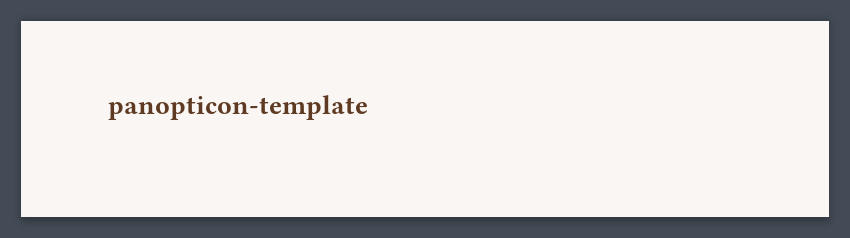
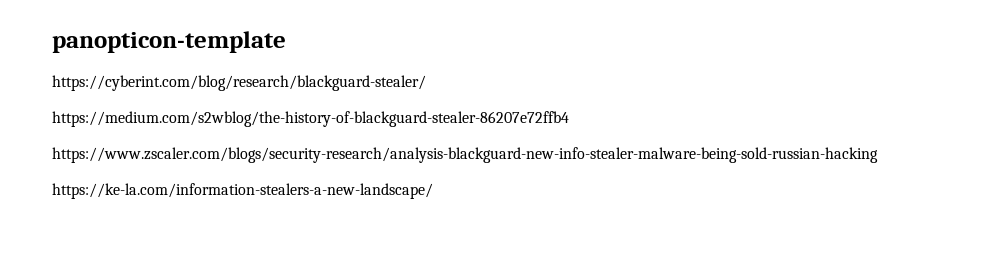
(368, 107) none -> [52,75,426,91] [52,111,569,127] [52,147,878,163] [52,183,433,199] // https://cyberint.com/blog/research/blackguard-stealer/ // https://medium.com/s2wblog/the-history-of-blackguard-stealer-86207e72ffb4 // https://www.zscaler.com/blogs/security-research/analysis-blackguard-new-info-stealer-malware-being-sold-russian-hacking // https://ke-la.com/information-stealers-a-new-landscape/

